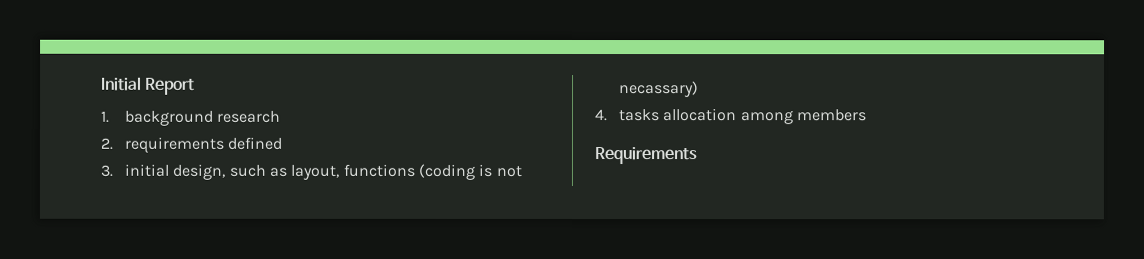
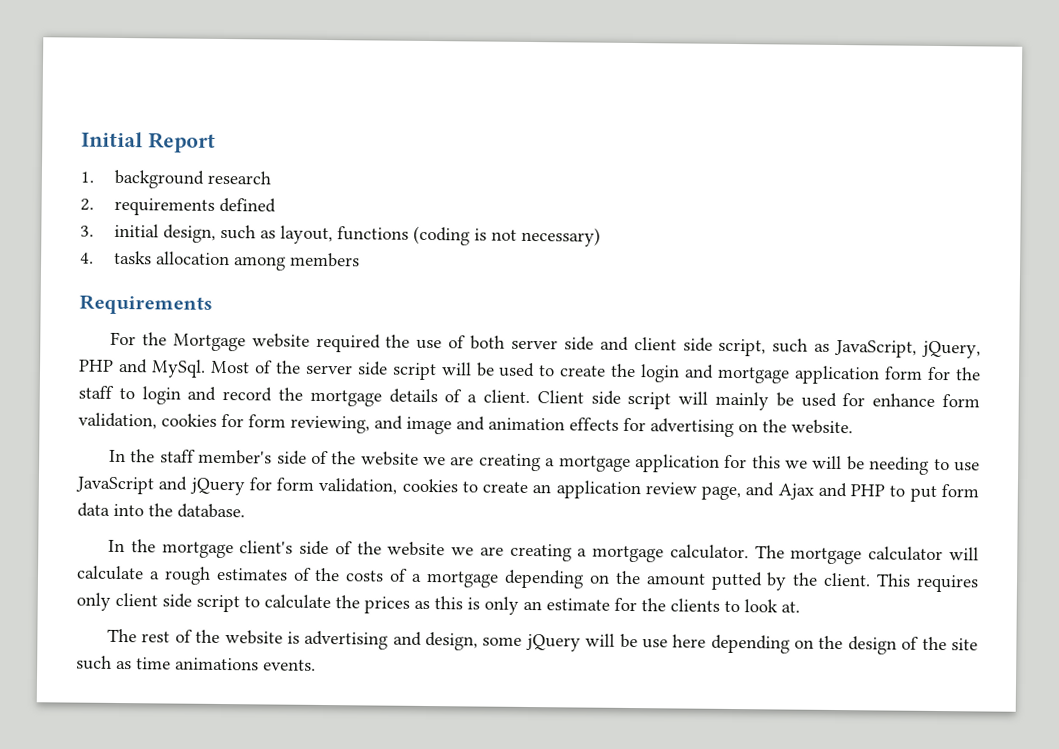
[619,81,700,98] necassary) -> [521,226,602,247] necessary)
(697, 156) none -> [110,331,981,359] [79,358,982,385] [78,385,980,411] [78,412,853,437] [109,449,981,475] [75,476,980,502] [77,502,245,519] [108,539,980,565] [76,565,980,593] [76,592,800,615] [107,628,979,655] [76,655,316,671] // For the Mortgage website required the use of both server side and client side script, such as JavaScript, jQuery, PHP and MySql. Most of the server side script will be used to create the login and mortgage application form for the staff to login and record the mortgage details of a client. Client side script will mainly be used for enhance form validation, cookies for form reviewing, and image and animation effects for advertising on the website. // In the staff member's side of the website we are creating a mortgage application for this we will be needing to use JavaScript and jQuery for form validation, cookies to create an application review page, and Ajax and PHP to put form data into the database. // In the mortgage client's side of the website we are creating a mortgage calculator. The mortgage calculator will calculate a rough estimates of the costs of a mortgage depending on the amount putted by the client. This requires only client side script to calculate the prices as this is only an estimate for the clients to look at. // The rest of the website is advertising and design, some jQuery will be use here depending on the design of the site such as time animations events.

